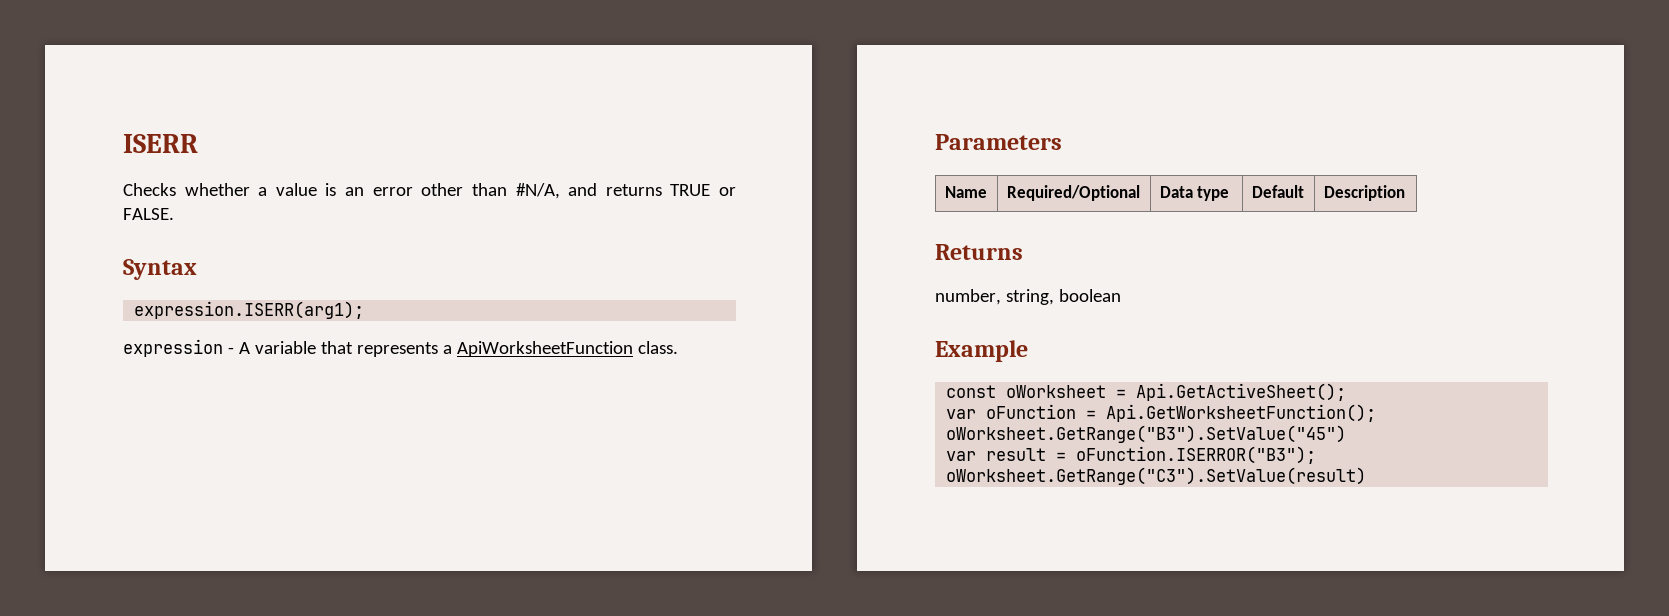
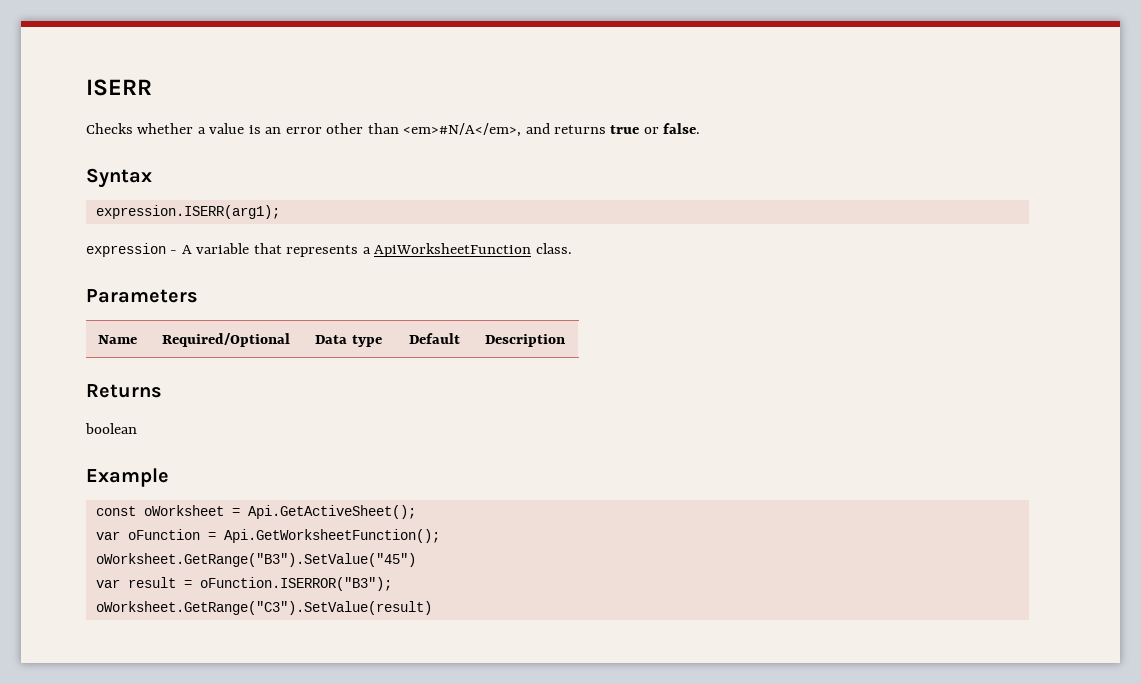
[515,183,560,199] #N/A, -> [403,123,522,137] <em>#N/A</em>,
[670,184,737,196] [123,208,174,220] TRUE or FALSE. -> [610,123,701,134] true or false.
[935,289,1054,305] number, string, -> (162, 391) none

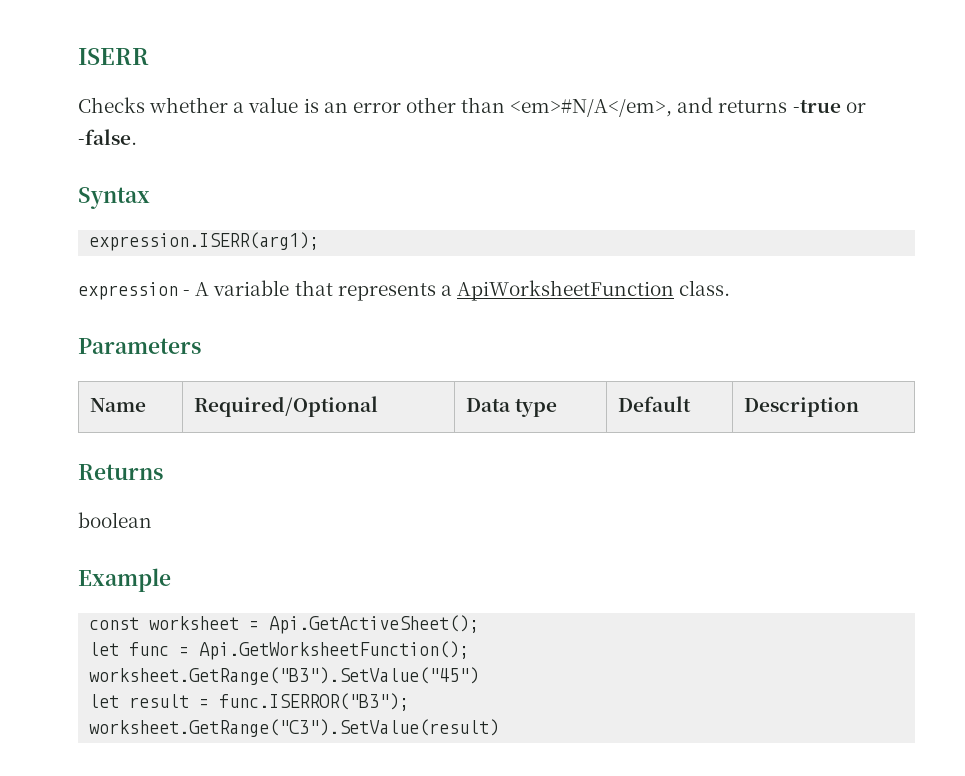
[610,123,701,134] true or false. -> [792,99,866,113] [78,129,137,145] -true or -false.
[143,505,224,516] oWorksheet -> [149,616,240,630] worksheet
[95,529,200,540] var oFunction -> [89,642,170,656] let func
[95,553,416,567] [95,577,392,591] [95,601,432,615] oWorksheet.GetRange("B3").SetValue("45") // var result = oFunction.ISERROR("B3"); // oWorksheet.GetRange("C3").SetValue(result) -> [89,667,480,685] [89,693,410,711] [89,719,500,737] worksheet.GetRange("B3").SetValue("45") // let result = func.ISERROR("B3"); // worksheet.GetRange("C3").SetValue(result)

